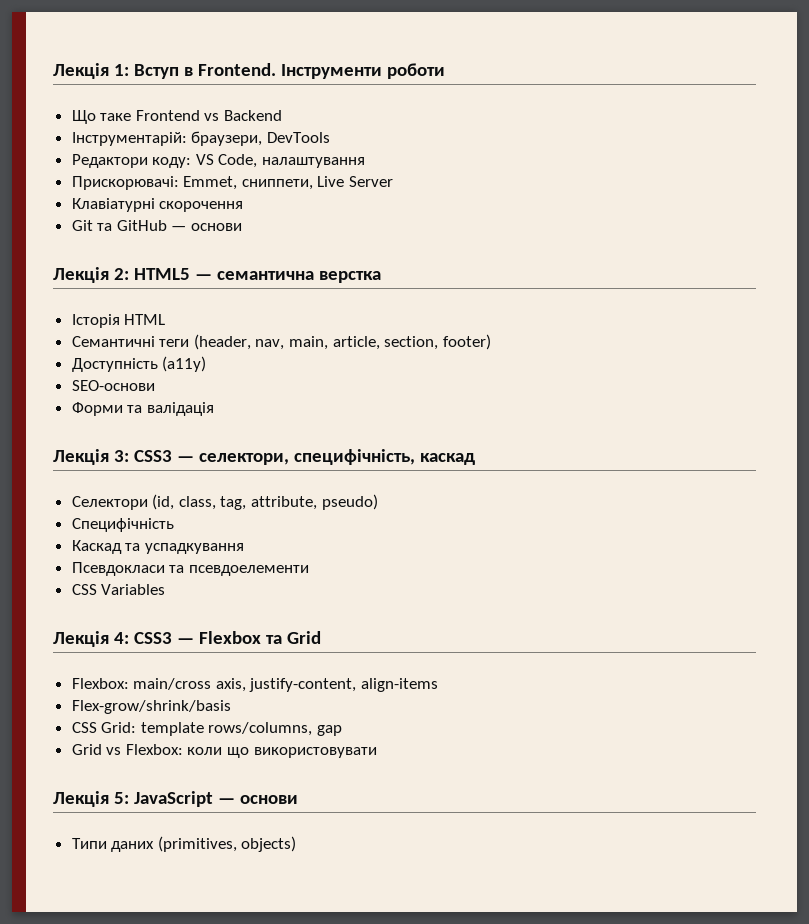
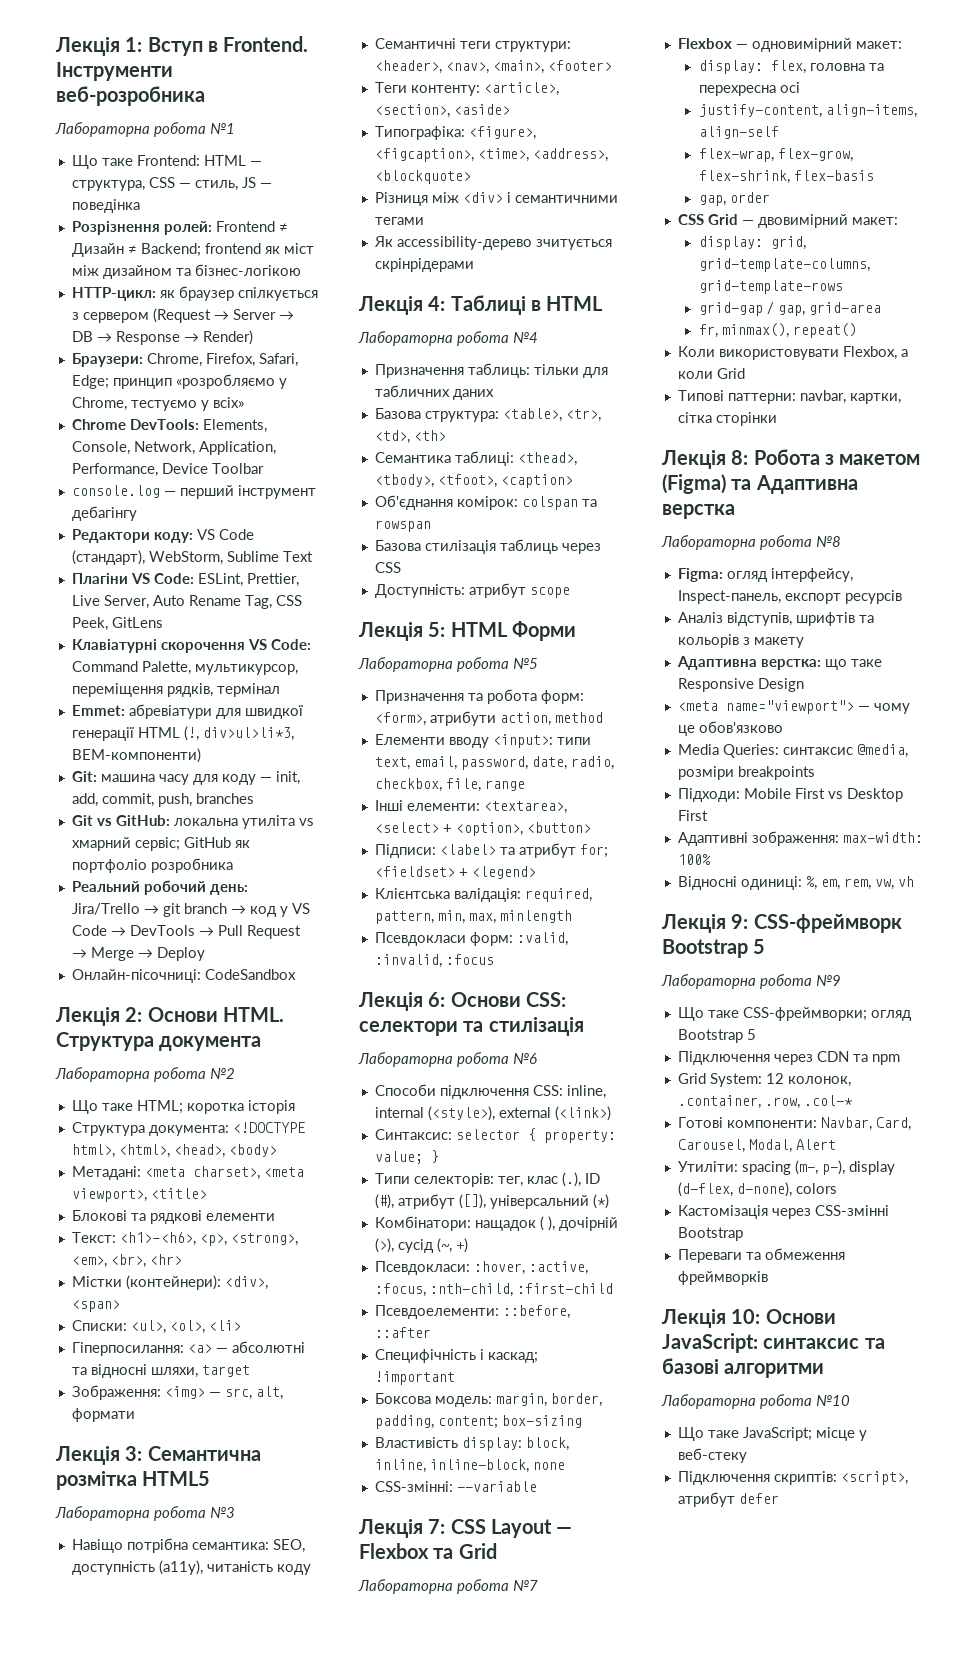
[386,63,445,79] [71,110,283,124] [71,131,330,146] [71,154,366,168] [71,176,394,190] [71,198,244,212] [71,220,243,231] [53,267,381,283] [71,314,166,328] [71,334,491,350] [71,356,207,372] [71,380,155,391] [71,402,214,416] [53,449,475,465] [71,494,378,510] [71,518,174,532] [71,540,244,554] [71,562,309,576] [71,584,166,595] [53,631,321,647] [71,678,439,692] [71,700,231,714] [71,722,343,736] [71,744,377,758] [53,791,298,807] [71,836,297,852] роботи // Що таке Frontend vs Backend // Інструментарій: браузери, DevTools // Редактори коду: VS Code, налаштування // Прискорювачі: Emmet, сниппети, Live Server // Клавіатурні скорочення // Git та GitHub — основи // Лекція 2: HTML5 — семантична верстка // Історія HTML // Семантичні теги (header, nav, main, article, section, footer) // Доступність (a11y) // SEO-основи // Форми та валідація // Лекція 3: CSS3 — селектори, специфічність, каскад // Селектори (id, class, tag, attribute, pseudo) // Специфічність // Каскад та успадкування // Псевдокласи та псевдоелементи // CSS Variables // Лекція 4: CSS3 — Flexbox та Grid // Flexbox: main/cross axis, justify-content, align-items // Flex-grow/shrink/basis // CSS Grid: template rows/columns, gap // Grid vs Flexbox: коли що використовувати // Лекція 5: JavaScript — основи // Типи даних (primitives, objects) -> [56,86,205,106] [55,122,235,137] [71,155,262,169] [71,177,272,191] [71,199,140,213] [71,221,288,235] [71,243,314,257] [71,264,301,279] [71,286,318,301] [71,308,294,323] [71,330,253,345] [71,353,298,367] [71,374,287,389] [71,397,244,411] [71,419,267,433] [71,441,276,455] [71,463,264,477] [71,485,316,499] [71,506,137,521] [71,529,254,543] [71,550,313,565] [71,573,299,587] [71,595,302,609] [71,617,163,631] [71,639,311,653] [71,661,298,675] [71,683,280,697] [71,704,303,719] [71,726,294,741] [71,748,201,763] [71,771,300,785] [71,793,254,807] [71,815,314,829] [71,837,250,851] [71,858,233,873] [71,880,248,895] [71,903,310,917] [71,925,301,939] [71,947,205,961] [71,969,296,983] [55,1007,284,1026] [56,1032,262,1051] [55,1067,235,1082] [71,1100,295,1114] [71,1122,305,1136] [71,1144,277,1158] [71,1166,304,1180] [71,1188,207,1202] [71,1210,275,1224] [71,1232,298,1246] [71,1254,182,1268] [71,1275,268,1290] [71,1300,120,1312] [71,1320,241,1334] [71,1341,305,1356] [71,1364,250,1378] [71,1385,283,1400] [71,1408,135,1422] [55,1446,261,1465] [56,1471,211,1490] [55,1506,235,1521] [71,1538,305,1553] [71,1560,311,1575] [374,38,571,52] [374,60,612,74] [374,82,559,96] [374,104,510,118] [374,126,536,140] [374,148,608,162] [374,170,471,184] [374,192,618,206] [374,217,424,225] [373,236,612,250] [374,258,474,272] [358,295,604,315] [358,331,538,346] [374,363,608,378] [374,385,494,400] [374,408,601,422] [374,430,446,444] [374,451,577,466] [374,474,573,488] [374,495,597,510] [374,520,431,532] [374,539,601,554] [374,562,401,573] [374,583,570,598] [358,621,576,641] [358,657,538,672] [374,689,584,704] [374,711,603,726] [374,734,591,748] [374,756,614,770] [374,778,525,792] [374,800,567,814] [374,822,591,836] [374,843,608,858] [374,866,536,879] [374,888,592,902] [374,910,572,924] [374,932,568,946] [374,954,494,968] [358,992,566,1011] [359,1017,584,1036] [358,1052,537,1067] [374,1084,606,1099] [374,1106,611,1121] [374,1128,616,1143] [374,1150,439,1164] [374,1172,600,1187] [374,1194,609,1209] [374,1216,618,1231] [374,1238,468,1253] [374,1261,588,1275] [374,1283,613,1297] [374,1305,570,1319] [374,1327,431,1338] [374,1349,538,1363] [374,1371,455,1385] [374,1393,602,1407] [374,1415,582,1429] [374,1437,569,1451] [374,1459,565,1473] [374,1481,537,1492] [358,1519,573,1538] [359,1543,497,1559] [358,1579,538,1594] [677,38,902,52] [698,60,884,74] [698,82,800,96] [698,104,917,118] [698,126,779,139] [698,148,853,162] [698,170,874,184] [698,192,770,206] [677,214,898,228] [698,236,806,250] [698,258,870,272] [698,280,843,294] [698,302,881,316] [698,323,857,338] [677,346,908,360] [677,368,745,379] [677,390,901,404] [677,412,777,426] [661,449,921,469] [662,474,858,494] [662,504,735,519] [661,535,841,550] [677,568,853,582] [677,590,902,604] [677,612,874,626] [677,634,804,648] [676,656,882,670] [677,678,804,692] [677,700,910,714] [677,721,783,736] [677,744,908,758] [677,766,815,780] [677,788,903,802] [677,810,708,821] [677,831,923,846] [677,854,711,865] [677,876,914,890] [661,914,902,933] [662,939,766,958] [661,974,841,989] [677,1007,911,1021] [677,1029,756,1043] [677,1051,900,1065] [677,1073,851,1087] [677,1095,853,1109] [677,1117,911,1131] [677,1139,836,1153] [677,1160,895,1175] [677,1182,837,1197] [677,1205,889,1219] [677,1227,743,1241] [677,1248,845,1263] [677,1271,768,1285] [661,1309,836,1328] [662,1333,885,1353] [662,1358,825,1378] [661,1394,850,1409] [677,1427,867,1441] [677,1448,747,1463] [677,1471,908,1485] [677,1492,779,1507] веб-розробника // Лабораторна робота №1 // Що таке Frontend: HTML — структура, CSS — стиль, JS — поведінка // Розрізнення ролей: Frontend ≠ Дизайн ≠ Backend; frontend як міст між дизайном та бізнес-логікою // HTTP-цикл: як браузер спілкується з сервером (Request → Server → DB → Response → Render) // Браузери: Chrome, Firefox, Safari, Edge; принцип «розробляємо у Chrome, тестуємо у всіх» // Chrome DevTools: Elements, Console, Network, Application, Performance, Device Toolbar // console.log — перший інструмент дебагінгу // Редактори коду: VS Code (стандарт), WebStorm, Sublime Text // Плагіни VS Code: ESLint, Prettier, Live Server, Auto Rename Tag, CSS Peek, GitLens // Клавіатурні скорочення VS Code: Command Palette, мультикурсор, переміщення рядків, термінал // Emmet: абревіатури для швидкої генерації HTML (!, div>ul>li*3, BEM-компоненти) // Git: машина часу для коду — init, add, commit, push, branches // Git vs GitHub: локальна утиліта vs хмарний сервіс; GitHub як портфоліо розробника // Реальний робочий день: Jira/Trello → git branch → код у VS Code → DevTools → Pull Request → Merge → Deploy // Онлайн-пісочниці: CodeSandbox // Лекція 2: Основи HTML. Структура документа // Лабораторна робота №2 // Що таке HTML; коротка історія // Структура документа: <!DOCTYPE html>, <html>, <head>, <body> // Метадані: <meta charset>, <meta viewport>, <title> // Блокові та рядкові елементи // Текст: <h1>–<h6>, <p>, <strong>, <em>, <br>, <hr> // Містки (контейнери): <div>, <span> // Списки: <ul>, <ol>, <li> // Гіперпосилання: <a> — абсолютні та відносні шляхи, target // Зображення: <img> — src, alt, формати // Лекція 3: Семантична розмітка HTML5 // Лабораторна робота №3 // Навіщо потрібна семантика: SEO, доступність (a11y), читаність коду // Семантичні теги структури: <header>, <nav>, <main>, <footer> // Теги контенту: <article>, <section>, <aside> // Типографіка: <figure>, <figcaption>, <time>, <address>, <blockquote> // Різниця між <div> і семантичними тегами // Як accessibility-дерево зчитується скрінрідерами // Лекція 4: Таблиці в HTML // Лабораторна робота №4 // Призначення таблиць: тільки для табличних даних // Базова структура: <table>, <tr>, <td>, <th> // Семантика таблиці: <thead>, <tbody>, <tfoot>, <caption> // Об'єднання комірок: colspan та rowspan // Базова стилізація таблиць через CSS // Доступність: атрибут scope // Лекція 5: HTML Форми // Лабораторна робота №5 // Призначення та робота форм: <form>, атрибути action, method // Елементи вводу <input>: типи text, email, password, date, radio, checkbox, file, range // Інші елементи: <textarea>, <select> + <option>, <button> // Підписи: <label> та атрибут for; <fieldset> + <legend> // Клієнтська валідація: required, pattern, min, max, minlength // Псевдокласи форм: :valid, :invalid, :focus // Лекція 6: Основи CSS: селектори та стилізація // Лабораторна робота №6 // Способи підключення CSS: inline, internal (<style>), external (<link>) // Синтаксис: selector { property: value; } // Типи селекторів: тег, клас (.), ID (#), атрибут ([]), універсальний (*) // Комбінатори: нащадок ( ), дочірній (>), сусід (~, +) // Псевдокласи: :hover, :active, :focus, :nth-child, :first-child // Псевдоелементи: ::before, ::after // Специфічність і каскад; !important // Боксова модель: margin, border, padding, content; box-sizing // Властивість display: block, inline, inline-block, none // CSS-змінні: --variable // Лекція 7: CSS Layout — Flexbox та Grid // Лабораторна робота №7 // Flexbox — одновимірний макет: // display: flex, головна та перехресна осі // justify-content, align-items, align-self // flex-wrap, flex-grow, flex-shrink, flex-basis // gap, order // CSS Grid — двовимірний макет: // display: grid, grid-template-columns, grid-template-rows // grid-gap / gap, grid-area // fr, minmax(), repeat() // Коли використовувати Flexbox, а коли Grid // Типові паттерни: navbar, картки, сітка сторінки // Лекція 8: Робота з макетом (Figma) та Адаптивна верстка // Лабораторна робота №8 // Figma: огляд інтерфейсу, Inspect-панель, експорт ресурсів // Аналіз відступів, шрифтів та кольорів з макету // Адаптивна верстка: що таке Responsive Design // <meta name="viewport"> — чому це обов'язково // Media Queries: синтаксис @media, розміри breakpoints // Підходи: Mobile First vs Desktop First // Адаптивні зображення: max-width: 100% // Відносні одиниці: %, em, rem, vw, vh // Лекція 9: CSS-фреймворк Bootstrap 5 // Лабораторна робота №9 // Що таке CSS-фреймворки; огляд Bootstrap 5 // Підключення через CDN та npm // Grid System: 12 колонок, .container, .row, .col-* // Готові компоненти: Navbar, Card, Carousel, Modal, Alert // Утиліти: spacing (m-, p-), display (d-flex, d-none), colors // Кастомізація через CSS-змінні Bootstrap // Переваги та обмеження фреймворків // Лекція 10: Основи JavaScript: синтаксис та базові алгоритми // Лабораторна робота №10 // Що таке JavaScript; місце у веб-стеку // Підключення скриптів: <script>, атрибут defer

